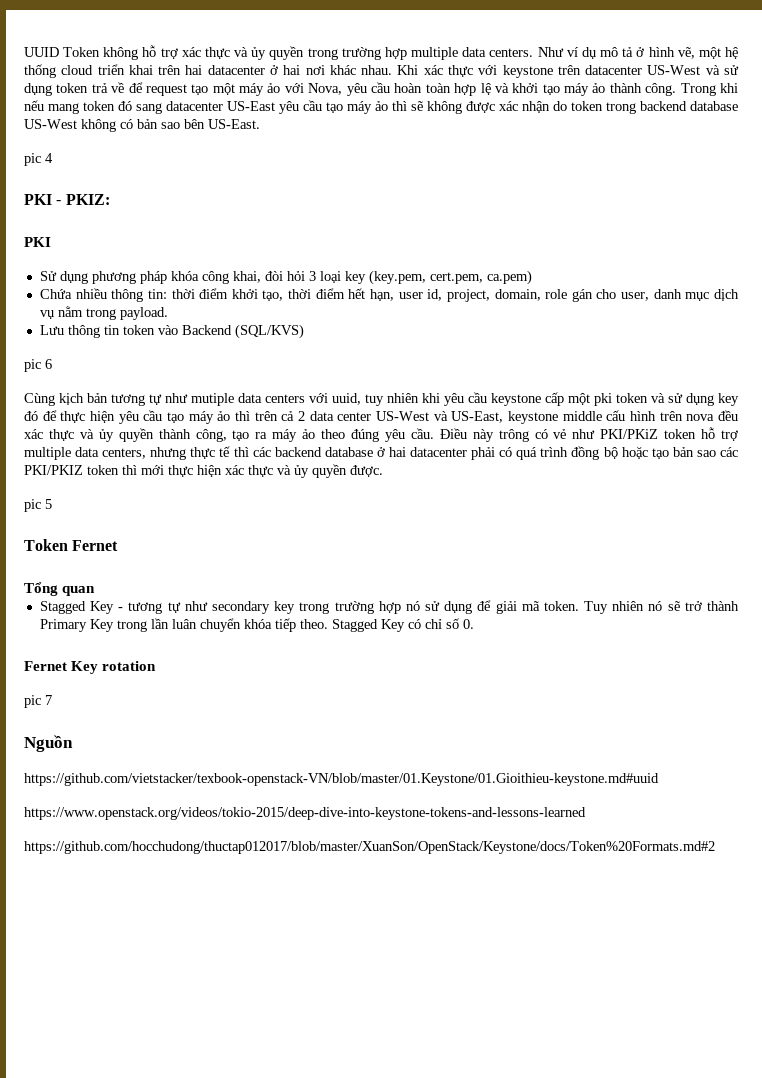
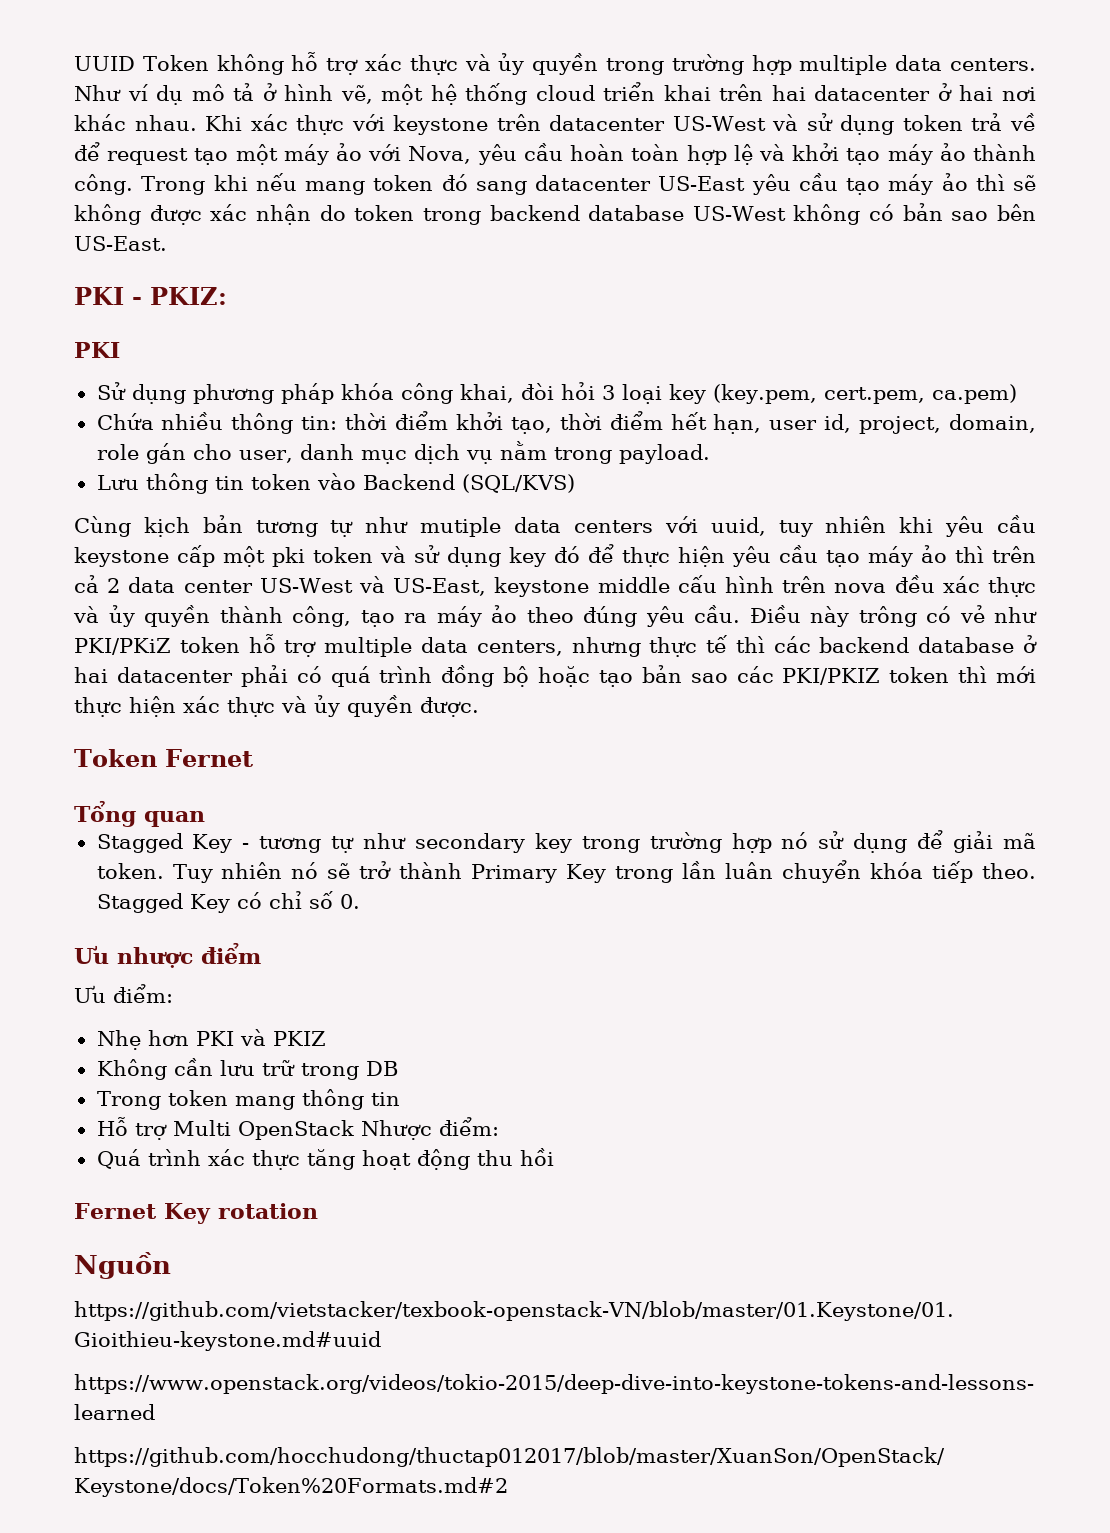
[24,153,53,166] // pic 4 -> (167, 243) none
[24,359,52,372] // pic 6 -> (575, 483) none
[24,499,52,512] // pic 5 -> (479, 707) none
(474, 624) none -> [74,942,261,968] [74,984,173,1003] [96,1029,326,1050] [96,1058,398,1080] [96,1089,400,1110] [96,1117,499,1140] [96,1148,554,1170] // Ưu nhược điểm // Ưu điểm: // Nhẹ hơn PKI và PKIZ // Không cần lưu trữ trong DB // Trong token mang thông tin // Hỗ trợ Multi OpenStack Nhược điểm: // Quá trình xác thực tăng hoạt động thu hồi
[24,695,52,708] // pic 7 -> (318, 1211) none

